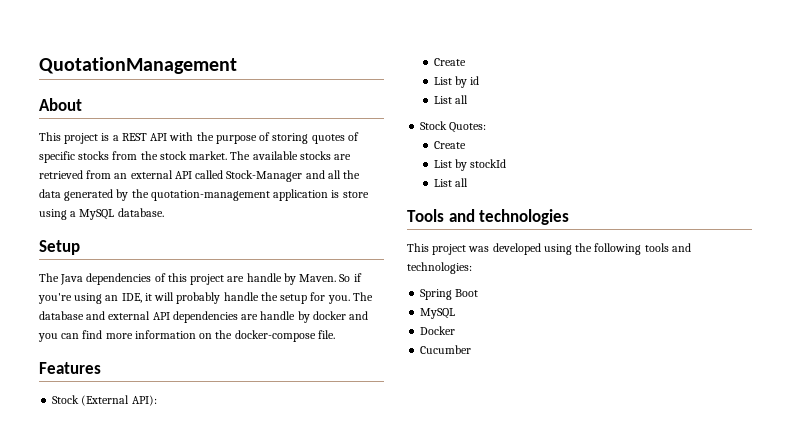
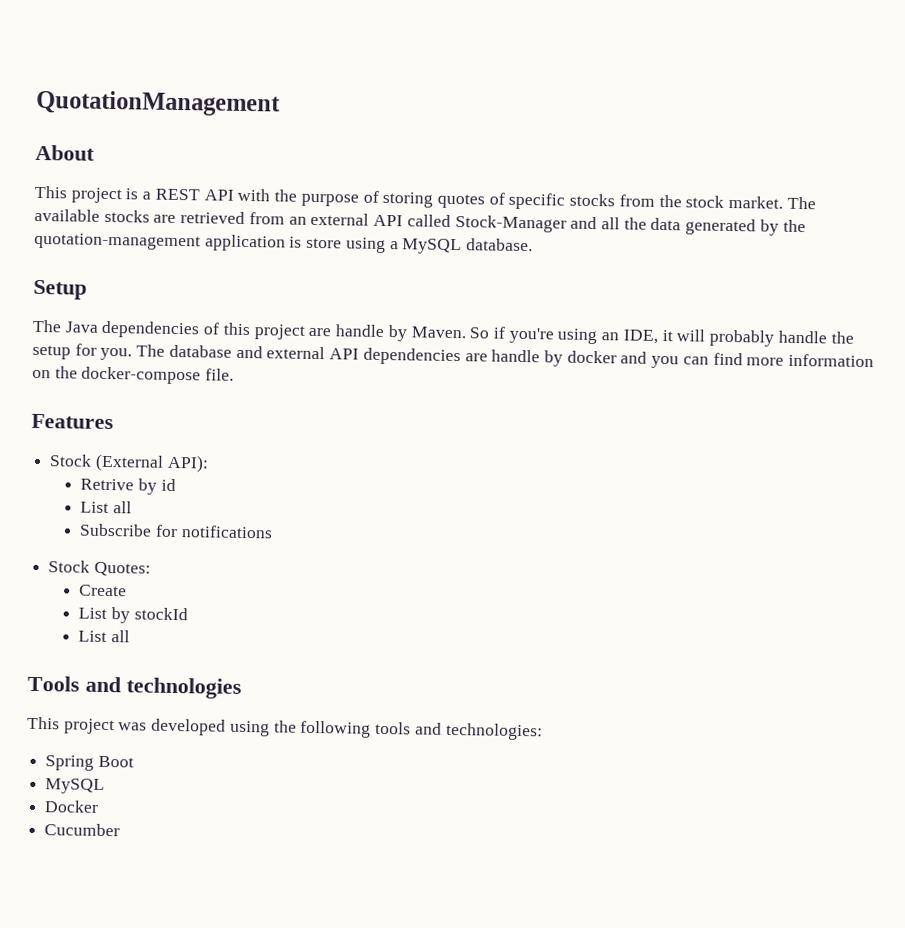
[433,58,466,66] [433,77,452,85] Create // List -> [80,478,135,491] Retrive
(468, 99) none -> [79,523,273,539] // Subscribe for notifications

